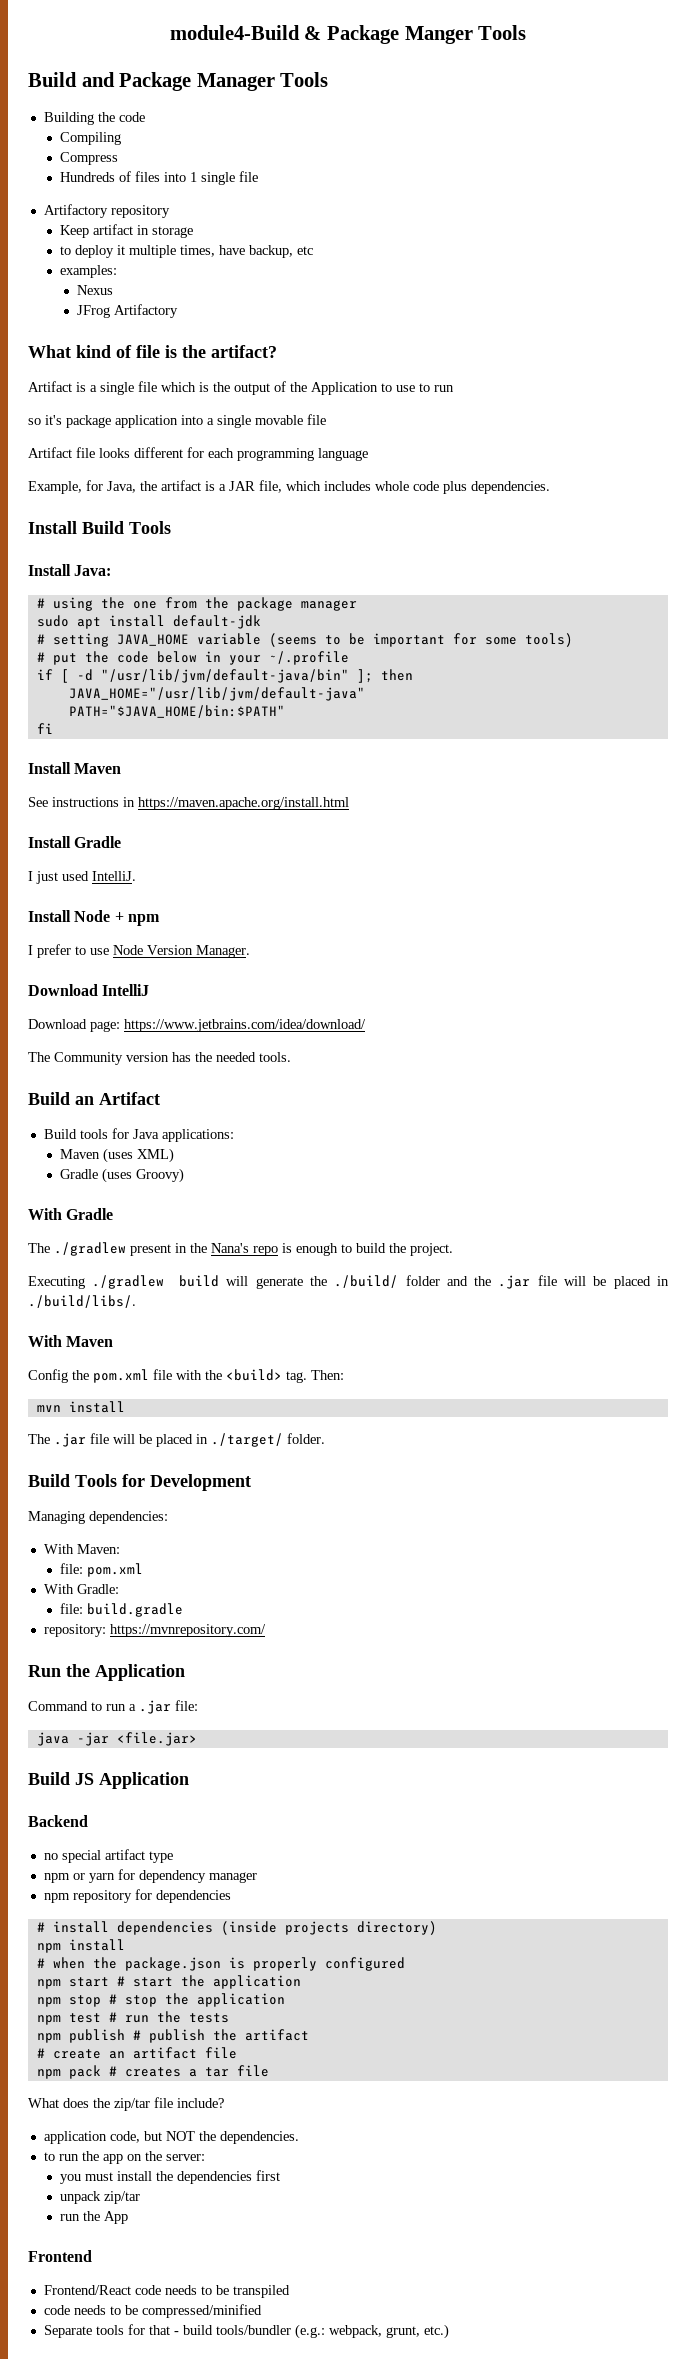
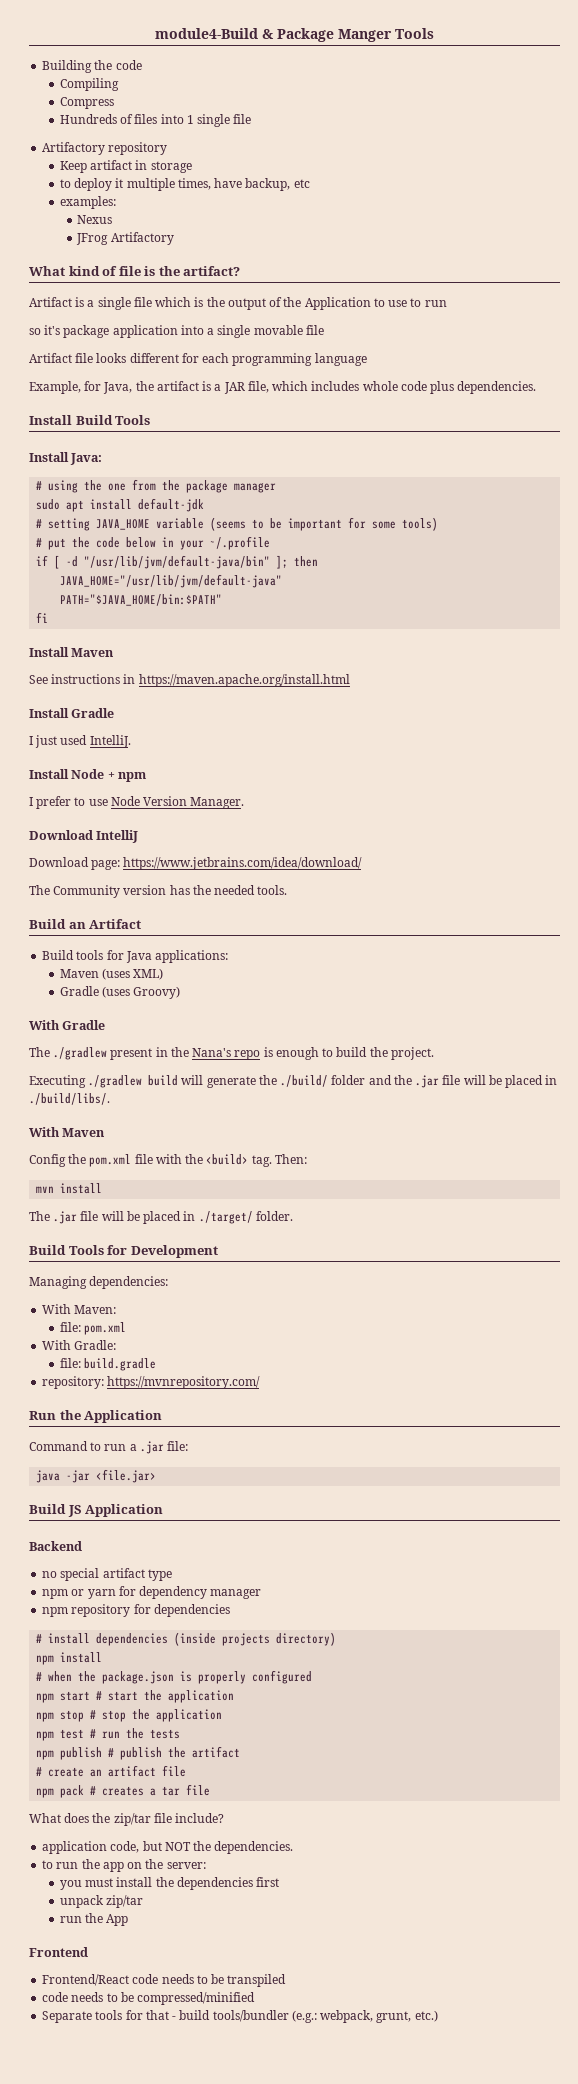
[28,72,329,91] // Build and Package Manager Tools -> (434, 33) none

